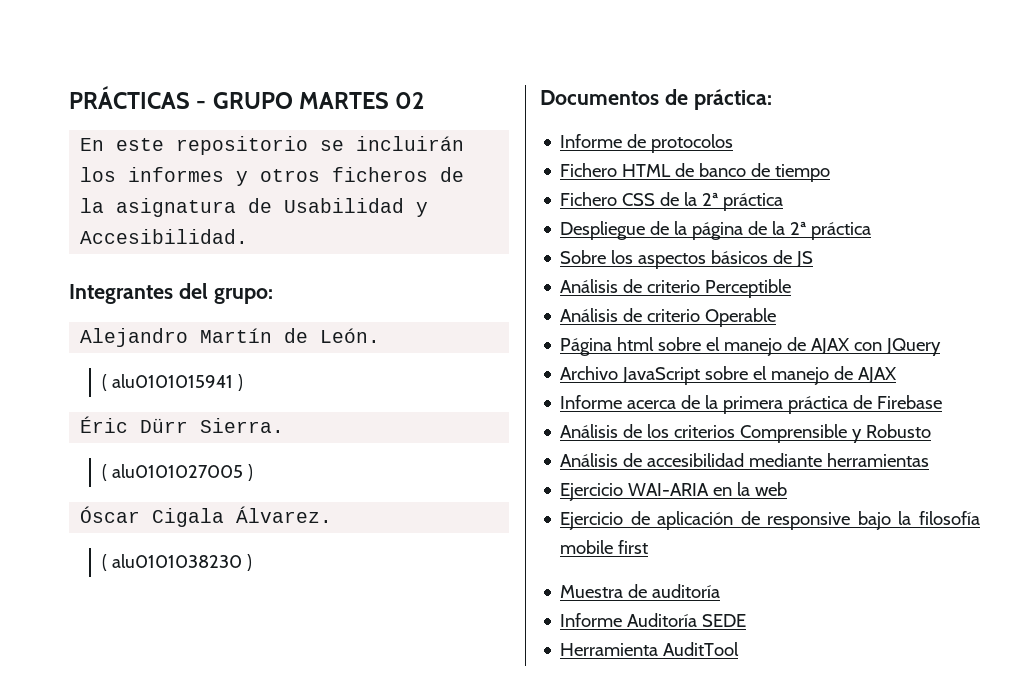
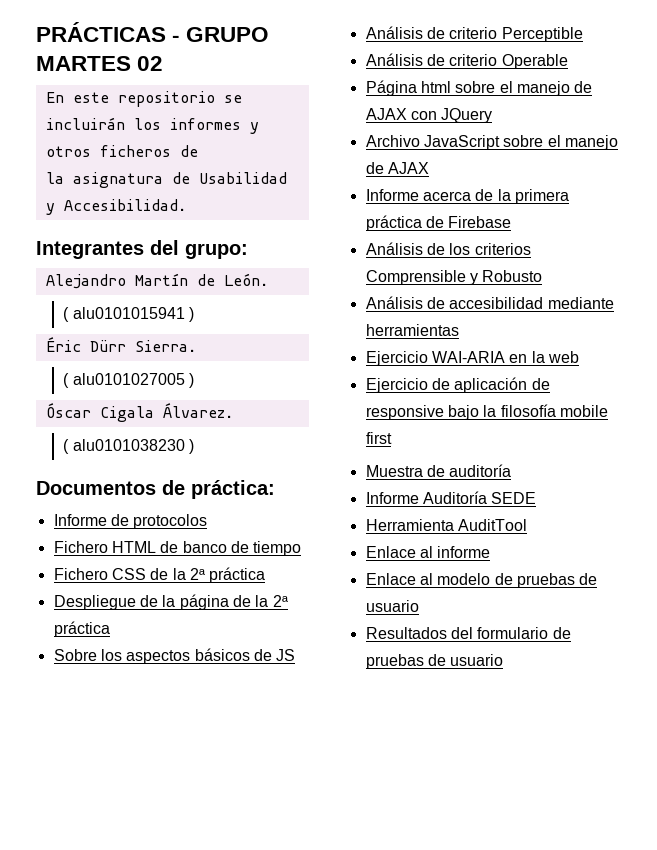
(740, 649) none -> [365,546,491,558] [365,573,598,588] [365,600,419,612] [365,627,571,639] [365,654,504,669] // Enlace al informe // Enlace al modelo de pruebas de usuario // Resultados del formulario de pruebas de usuario

